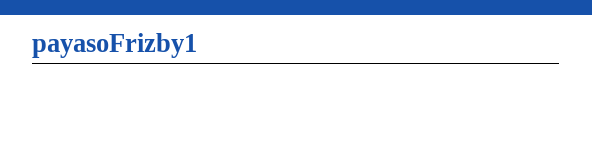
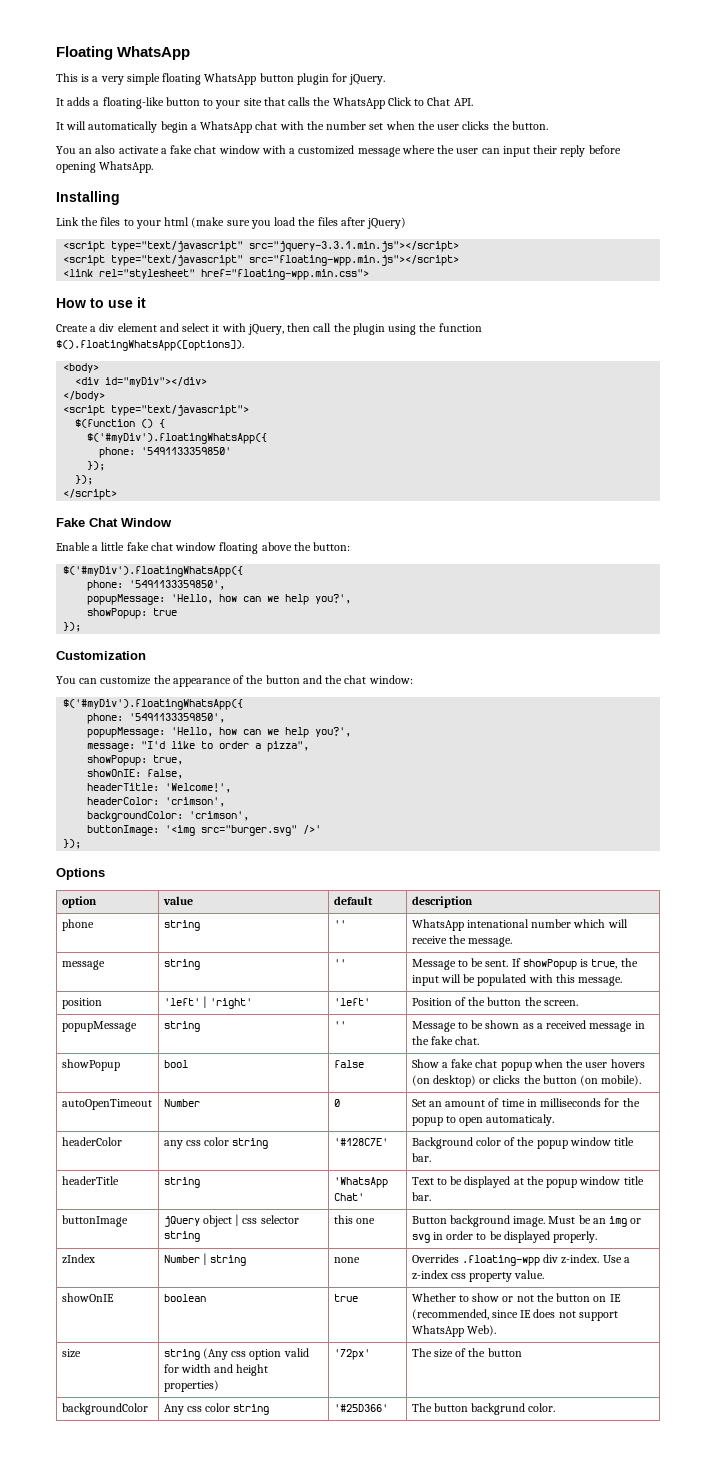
[32,33,197,58] payasoFrizby1 -> [56,46,191,60] [56,73,386,85] [56,97,473,109] [56,121,548,133] [56,145,621,157] [56,161,154,173] [56,191,120,205] [56,217,407,229] [63,241,460,252] [63,255,460,266] [63,269,370,280] [56,297,146,308] [56,323,482,335] [56,340,244,351] [63,363,100,373] [75,377,208,387] [63,391,106,401] [63,405,250,416] [75,419,166,428] [87,433,268,444] [99,447,232,458] [87,461,106,471] [75,475,94,485] [63,489,118,500] [56,518,172,527] [56,542,351,554] [63,566,244,577] [87,580,226,591] [87,594,352,605] [87,608,178,619] [63,622,82,632] [56,651,146,660] [56,675,413,687] [63,699,244,710] [87,713,226,724] [87,727,352,738] [87,741,310,752] [87,755,184,766] [87,769,184,779] [87,783,232,793] [87,797,226,807] [87,811,250,822] [87,825,322,836] [63,839,82,849] [56,868,105,880] [61,896,97,908] [162,896,193,905] [333,896,373,905] [411,896,473,908] [61,919,94,931] [163,920,200,931] [333,920,346,928] [411,919,628,931] [411,935,513,947] [61,960,105,970] [163,959,200,970] [333,959,346,967] [411,958,638,970] [411,974,623,986] [61,998,102,1009] [163,996,253,1009] [333,998,370,1006] [411,997,578,1006] [61,1021,137,1032] [163,1021,200,1032] [333,1021,346,1029] [411,1020,645,1032] [411,1036,480,1045] [61,1059,120,1071] [163,1060,188,1068] [333,1060,364,1068] [411,1059,645,1071] [411,1075,642,1087] [61,1099,152,1110] [163,1099,200,1107] [333,1099,340,1107] [411,1098,640,1107] [411,1114,555,1126] [61,1137,122,1146] [163,1137,269,1149] [333,1138,388,1146] [411,1137,635,1149] [411,1153,431,1162] [61,1176,119,1185] [163,1177,200,1188] [333,1177,388,1188] [333,1193,364,1201] [411,1176,644,1188] [411,1192,431,1201] [61,1215,128,1227] [163,1214,299,1227] [163,1231,200,1242] [333,1215,375,1224] [411,1215,642,1227] [411,1231,598,1243] [61,1254,95,1264] [163,1253,247,1266] [333,1257,360,1263] [411,1254,630,1266] [411,1270,545,1282] [61,1293,114,1302] [163,1294,206,1302] [333,1294,358,1302] [411,1293,621,1302] [411,1309,618,1321] [411,1325,496,1337] [61,1349,81,1358] [163,1348,309,1360] [163,1364,269,1376] [163,1380,219,1392] [333,1349,370,1360] [411,1348,522,1358] [61,1403,148,1415] [163,1403,270,1415] [333,1404,388,1412] [411,1403,556,1415] Floating WhatsApp // This is a very simple floating WhatsApp button plugin for jQuery. // It adds a floating-like button to your site that calls the WhatsApp Click to Chat API. // It will automatically begin a WhatsApp chat with the number set when the user clicks the button. // You an also activate a fake chat window with a customized message where the user can input their reply before opening WhatsApp. // Installing // Link the files to your html (make sure you load the files after jQuery) // <script type="text/javascript" src="jquery-3.3.1.min.js"></script> // <script type="text/javascript" src="floating-wpp.min.js"></script> // <link rel="stylesheet" href="floating-wpp.min.css"> // How to use it // Create a div element and select it with jQuery, then call the plugin using the function $().floatingWhatsApp([options]). // <body> // <div id="myDiv"></div> // </body> // <script type="text/javascript"> // $(function () { // $('#myDiv').floatingWhatsApp({ // phone: '5491133359850' // }); // }); // </script> // Fake Chat Window // Enable a little fake chat window floating above the button: // $('#myDiv').floatingWhatsApp({ // phone: '5491133359850', // popupMessage: 'Hello, how can we help you?', // showPopup: true // }); // Customization // You can customize the appearance of the button and the chat window: // $('#myDiv').floatingWhatsApp({ // phone: '5491133359850', // popupMessage: 'Hello, how can we help you?', // message: "I'd like to order a pizza", // showPopup: true, // showOnIE: false, // headerTitle: 'Welcome!', // headerColor: 'crimson', // backgroundColor: 'crimson', // buttonImage: '<img src="burger.svg" />' // }); // Options // option | value | default | description // phone | string | '' | WhatsApp intenational number which will receive the message. // message | string | '' | Message to be sent. If showPopup is true, the input will be populated with this message. // position | 'left' | 'right' | 'left' | Position of the button the screen. // popupMessage | string | '' | Message to be shown as a received message in the fake chat. // showPopup | bool | false | Show a fake chat popup when the user hovers (on desktop) or clicks the button (on mobile). // autoOpenTimeout | Number | 0 | Set an amount of time in milliseconds for the popup to open automaticaly. // headerColor | any css color string | '#128C7E' | Background color of the popup window title bar. // headerTitle | string | 'WhatsApp Chat' | Text to be displayed at the popup window title bar. // buttonImage | jQuery object | css selector string | this one | Button background image. Must be an img or svg in order to be displayed properly. // zIndex | Number | string | none | Overrides .floating-wpp div z-index. Use a z-index css property value. // showOnIE | boolean | true | Whether to show or not the button on IE (recommended, since IE does not support WhatsApp Web). // size | string (Any css option valid for width and height properties) | '72px' | The size of the button // backgroundColor | Any css color string | '#25D366' | The button backgrund color.

